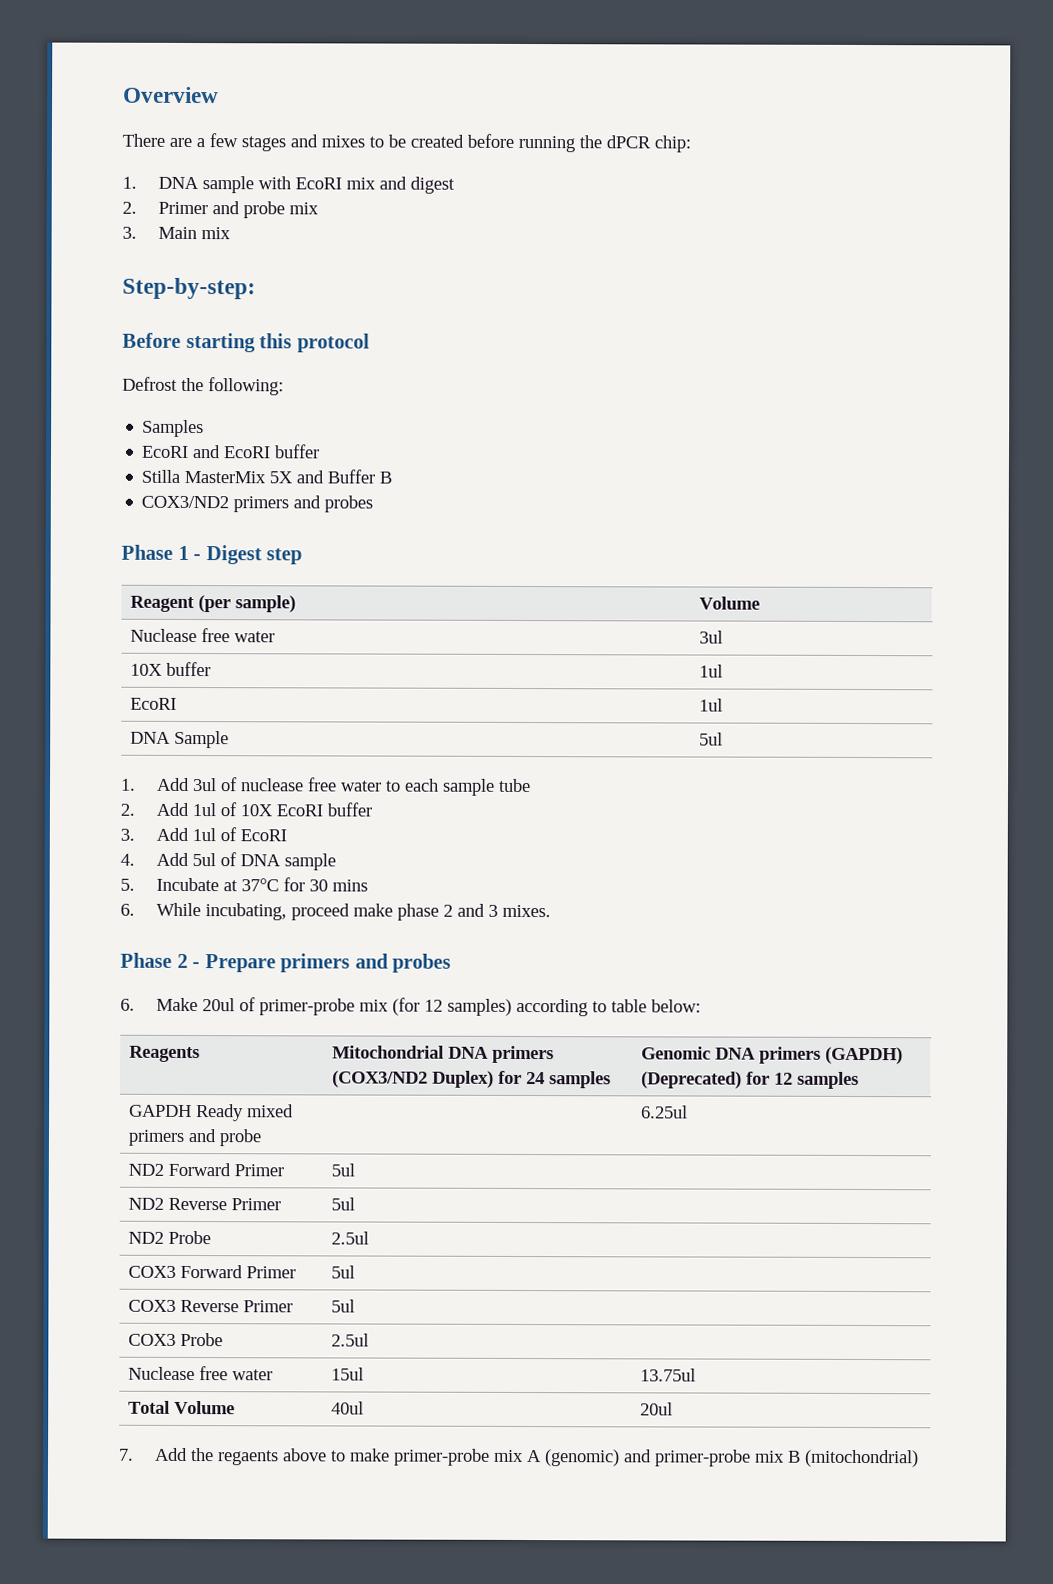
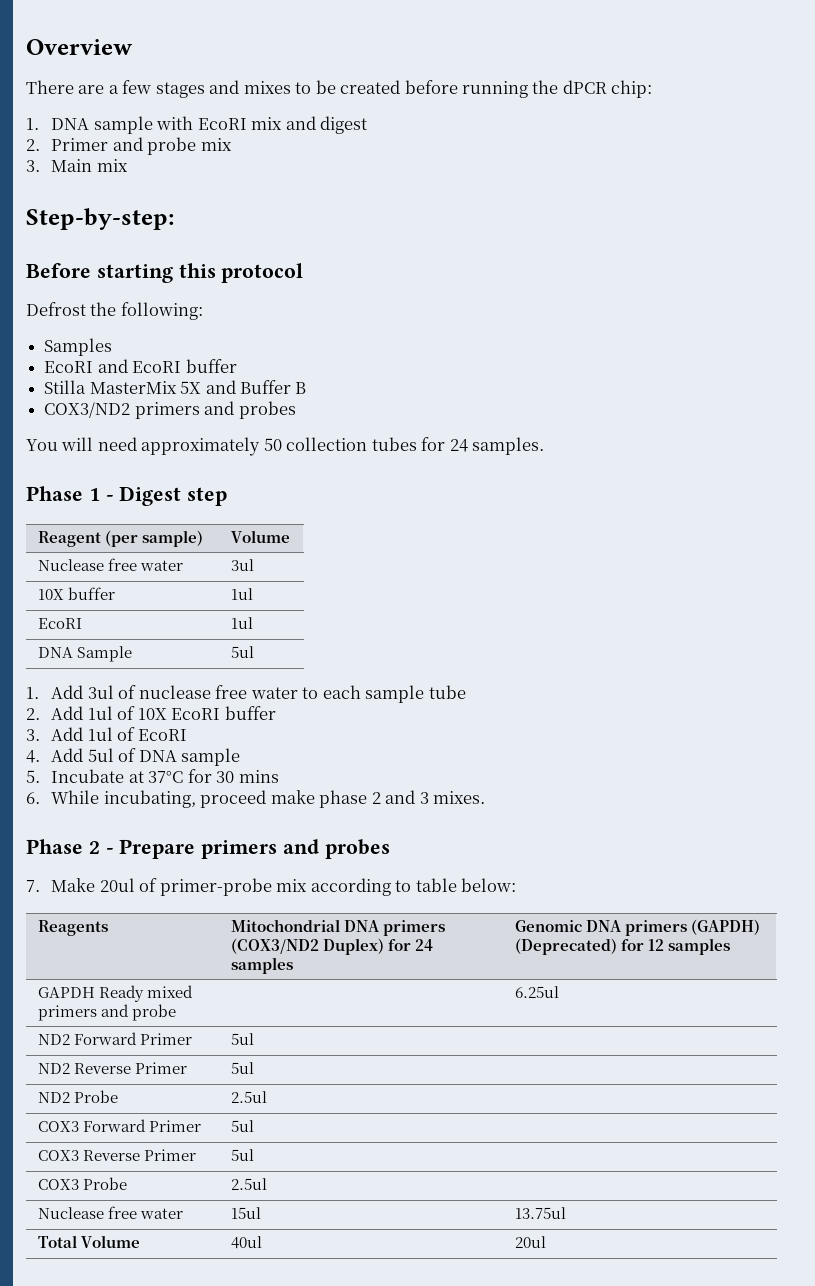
(374, 504) none -> [26,437,545,456] // You will need approximately 50 collection tubes for 24 samples.
[120,998,135,1011] 6. -> [26,880,40,892] 7.
[392,997,513,1016] (for 12 samples) -> (308, 885) none
[119,1447,920,1468] // 7. Add the regaents above to make primer-probe mix A (genomic) and primer-probe mix B (mitochondrial) -> (547, 1242) none

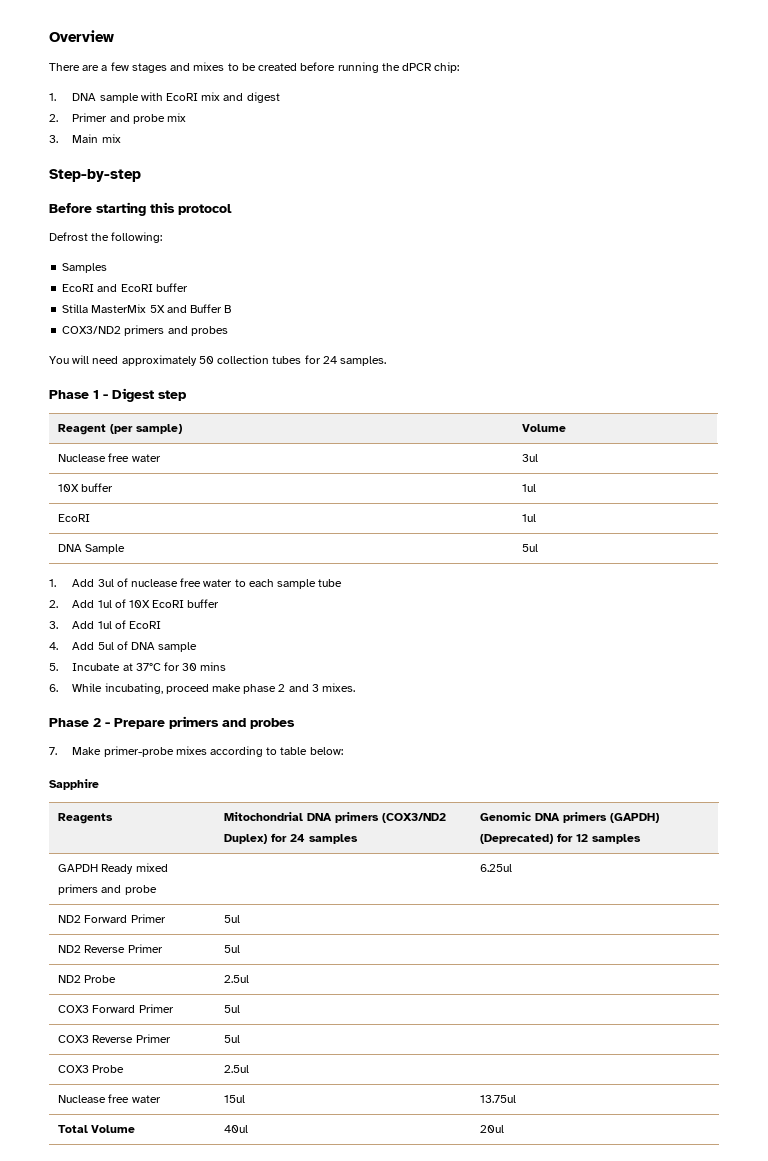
[26,208,174,230] Step-by-step: -> [49,169,141,182] Step-by-step
[99,878,308,896] 20ul of primer-probe mix -> [103,746,207,757] primer-probe mixes
(517, 885) none -> [49,779,99,790] // Sapphire

